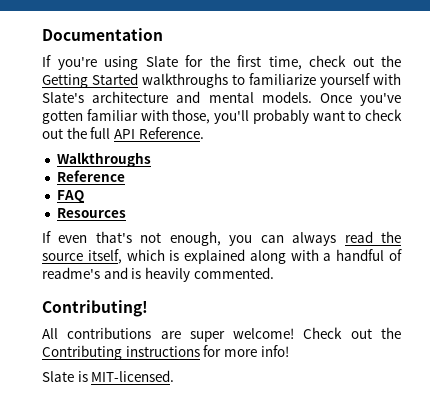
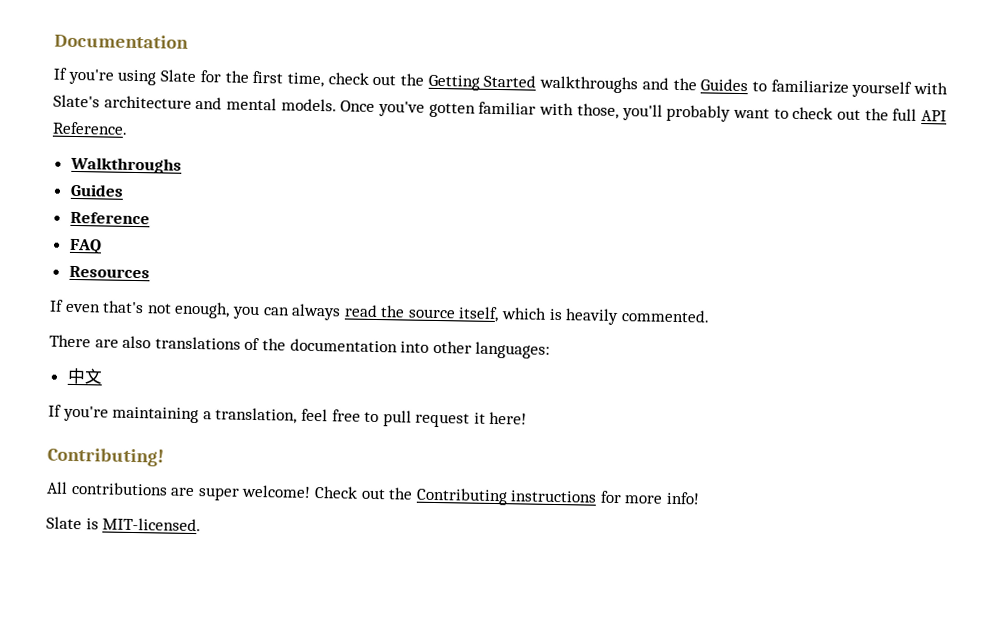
(228, 80) none -> [641,77,749,92] and the Guides
(151, 159) none -> [69,183,124,197] // Guides
[184,249,402,264] [42,267,274,282] explained along with a handful of readme's and is heavily commented. -> [565,308,710,326] [49,334,551,359] [66,367,103,385] [48,404,528,428] heavily commented. // There are also translations of the documentation into other languages: // 中文 // If you're maintaining a translation, feel free to pull request it here!

